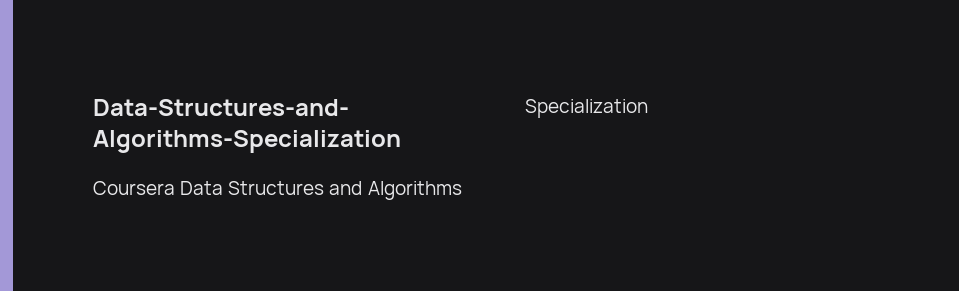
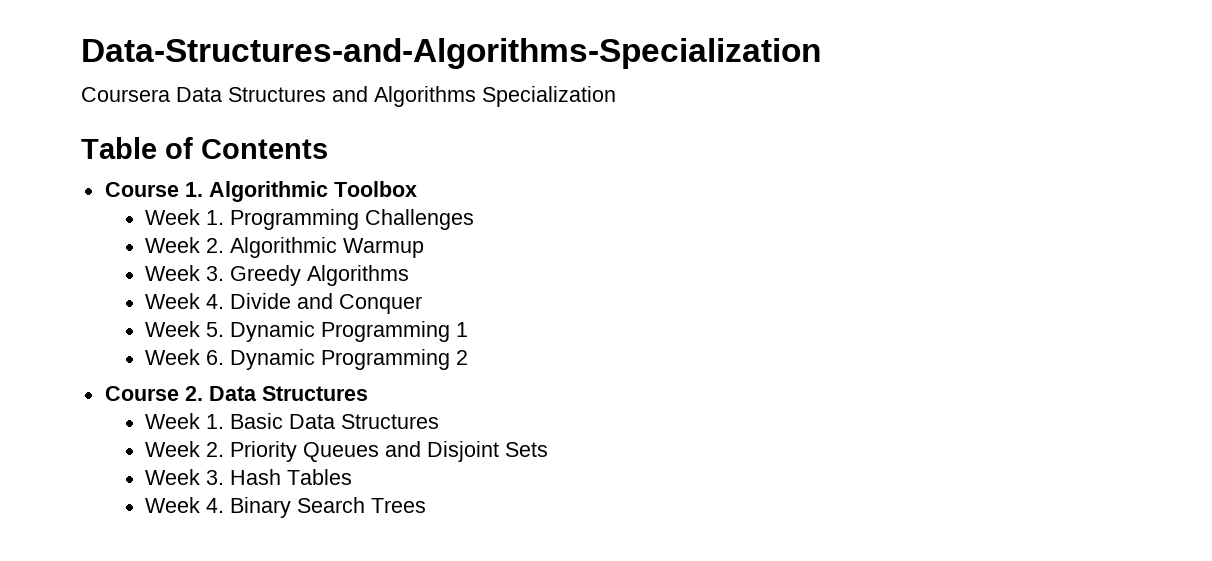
(648, 108) none -> [81,137,328,159] [104,181,417,202] [145,209,475,230] [145,237,425,258] [145,265,410,286] [145,293,423,314] [145,321,469,342] [145,349,469,370] [104,386,368,401] [145,413,440,429] [145,441,549,462] [145,469,353,485] [145,497,427,518] // Table of Contents // Course 1. Algorithmic Toolbox // Week 1. Programming Challenges // Week 2. Algorithmic Warmup // Week 3. Greedy Algorithms // Week 4. Divide and Conquer // Week 5. Dynamic Programming 1 // Week 6. Dynamic Programming 2 // Course 2. Data Structures // Week 1. Basic Data Structures // Week 2. Priority Queues and Disjoint Sets // Week 3. Hash Tables // Week 4. Binary Search Trees

